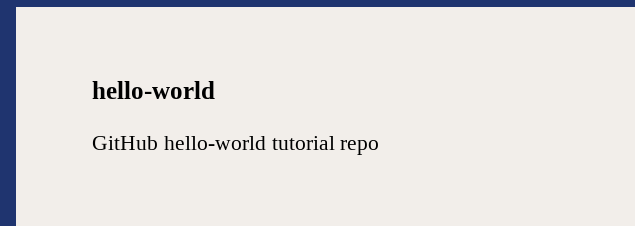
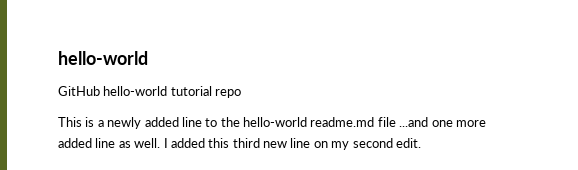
(380, 147) none -> [58,117,486,129] [58,138,421,150] // This is a newly added line to the hello-world readme.md file ...and one more added line as well. I added this third new line on my second edit.

